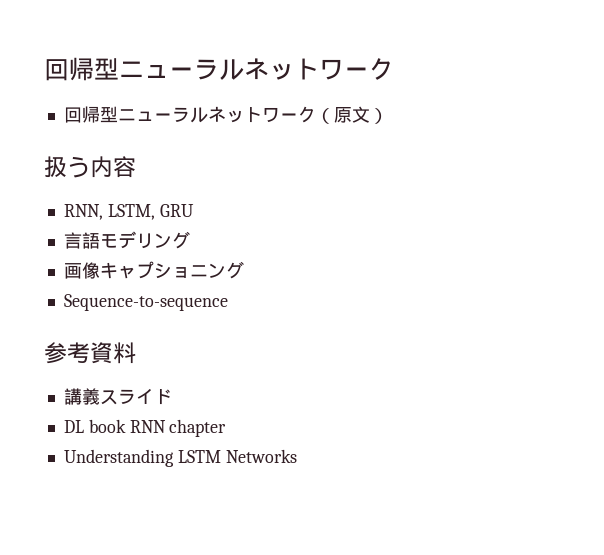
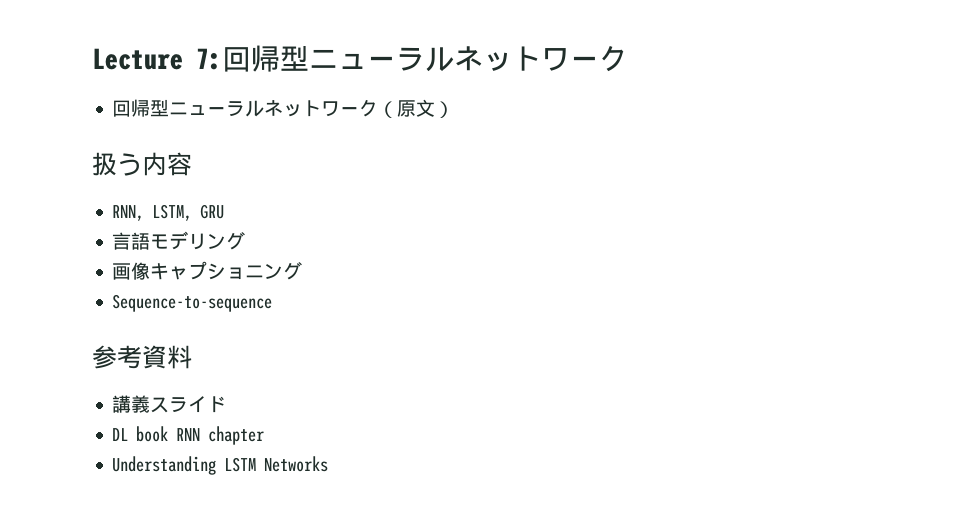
(44, 70) none -> [92,48,222,70] Lecture 7:

